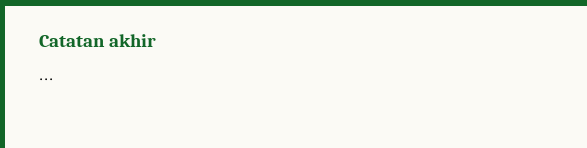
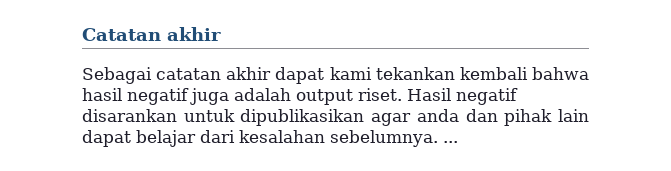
(157, 40) none -> [82,67,589,84] [82,88,518,105] [82,109,589,126] [82,130,438,147] Sebagai catatan akhir dapat kami tekankan kembali bahwa hasil negatif juga adalah output riset. Hasil negatif disarankan untuk dipublikasikan agar anda dan pihak lain dapat belajar dari kesalahan sebelumnya.

